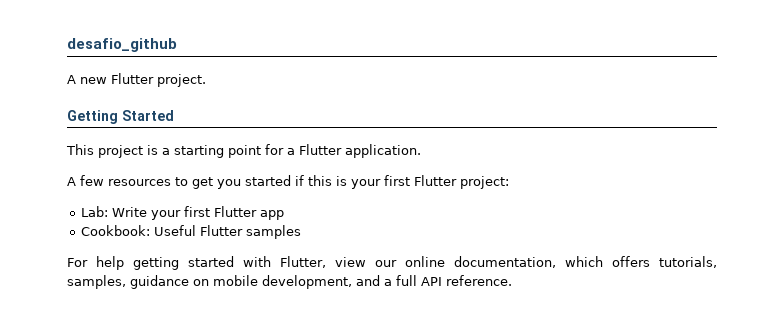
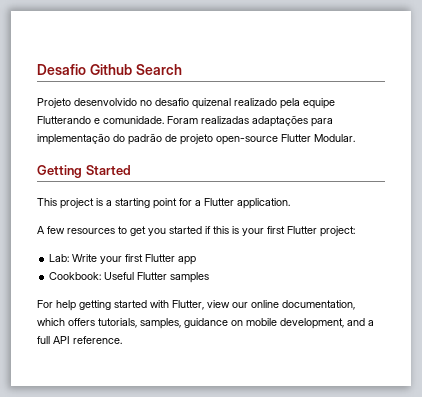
[67,38,177,52] [67,73,206,87] desafio_github // A new Flutter project. -> [37,64,182,75] [37,98,335,109] [37,115,333,127] [37,133,355,145] Desafio Github Search // Projeto desenvolvido no desafio quizenal realizado pela equipe Flutterando e comunidade. Foram realizadas adaptações para implementação do padrão de projeto open-source Flutter Modular.

